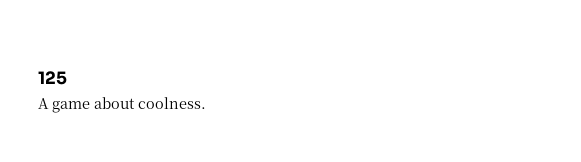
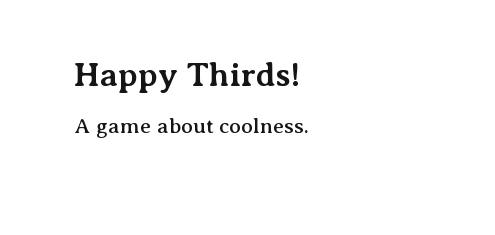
[38,71,67,85] 125 -> [74,62,301,93] Happy Thirds!

